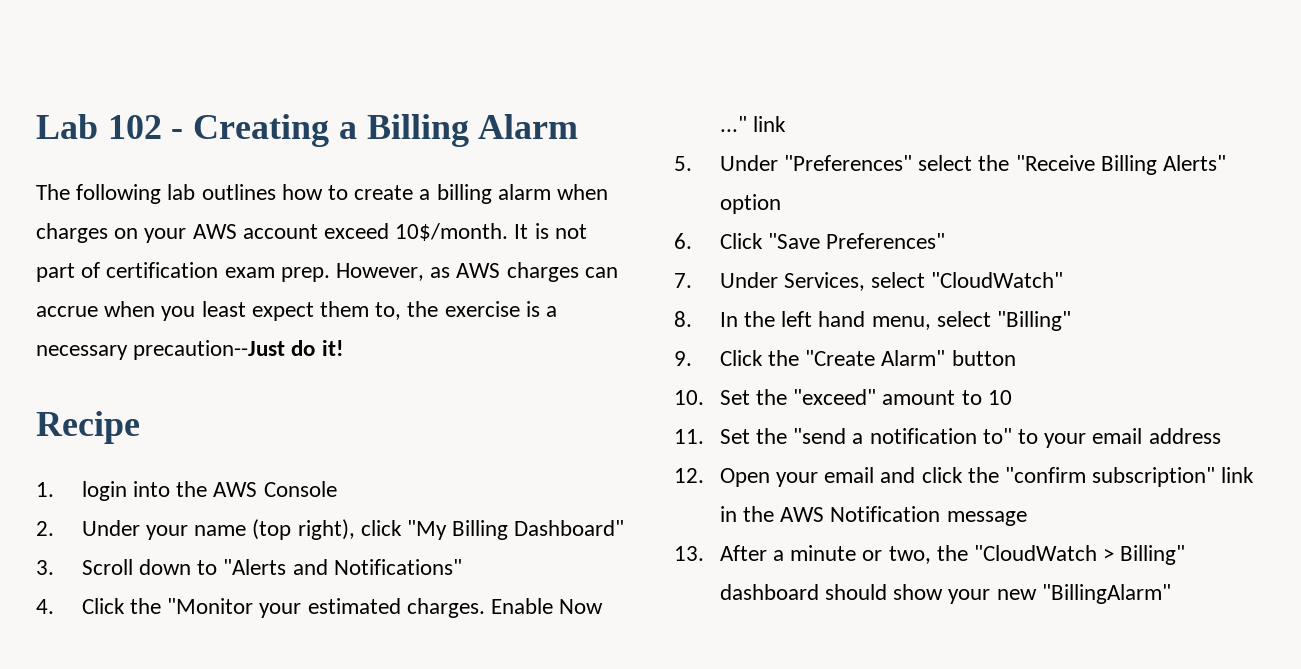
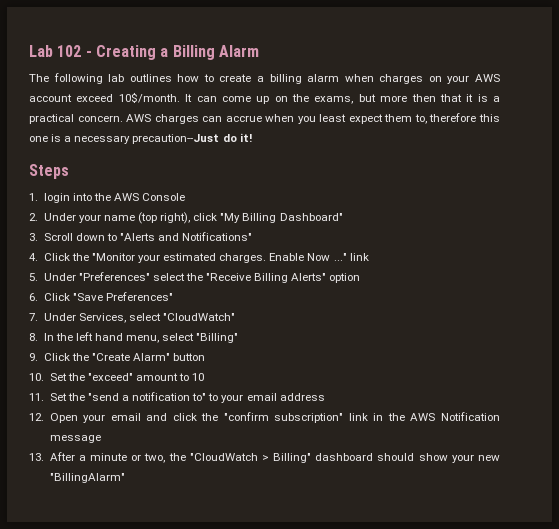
[534,223,587,239] [36,262,451,282] is not part of certification exam prep. However, as -> [196,94,500,104] [29,114,123,124] can come up on the exams, but more then that it is a practical concern.
[407,301,520,317] the exercise -> [429,113,501,122] [29,136,48,142] therefore this one
[36,411,140,444] Recipe -> [29,164,69,179] Steps

